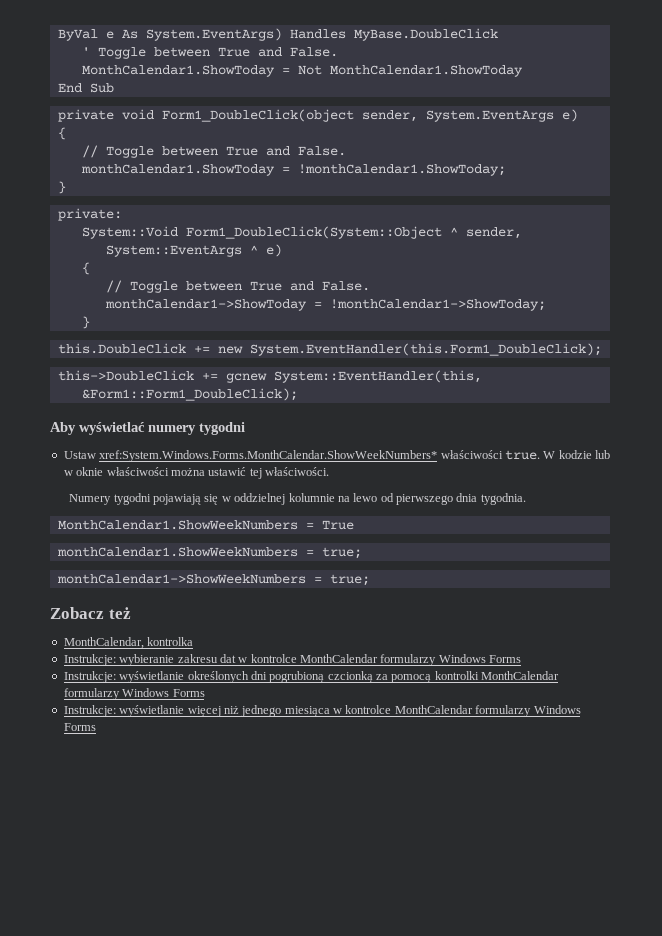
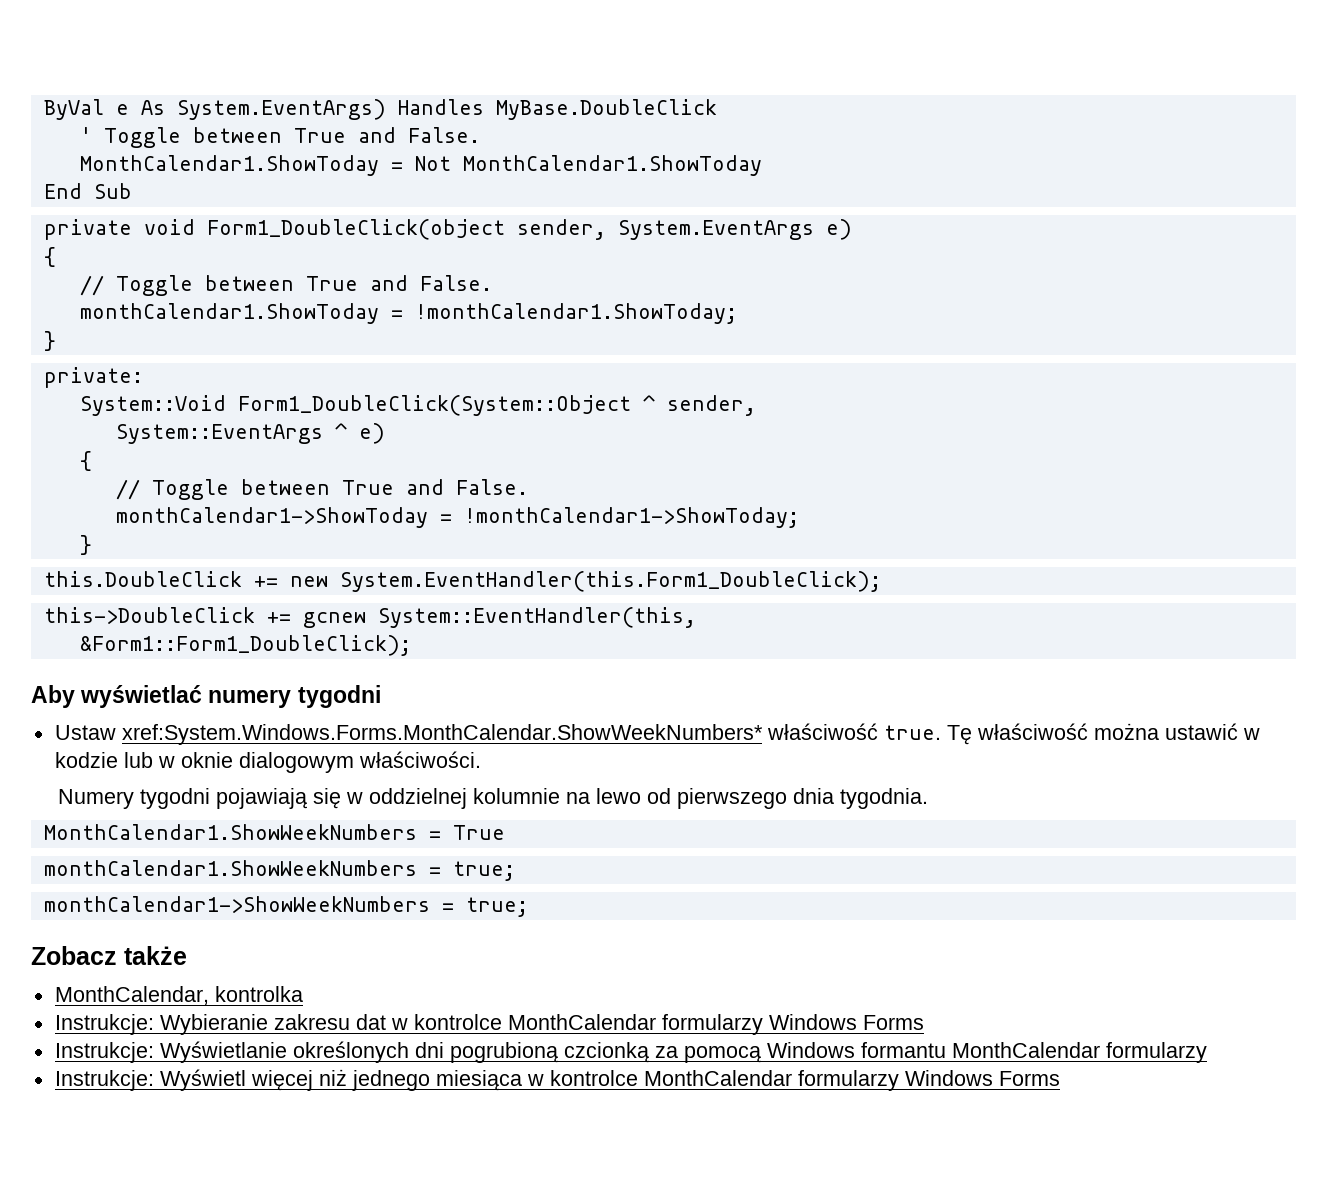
[440,450,610,460] [63,467,262,479] właściwości true. W kodzie lub w oknie właściwości można ustawić tej -> [766,723,1260,745] [54,752,354,773] właściwość true. Tę właściwość można ustawić w kodzie lub w oknie dialogowym
[108,607,131,619] też -> [124,946,187,965] także
[119,654,175,666] wybieranie -> [159,1014,268,1035] Wybieranie
[119,671,185,683] wyświetlanie -> [159,1041,287,1063] Wyświetlanie
[434,671,560,680] [63,688,205,700] [63,705,185,717] kontrolki MonthCalendar formularzy Windows Forms // Instrukcje: wyświetlanie -> [766,1042,1207,1063] [54,1069,246,1091] Windows formantu MonthCalendar formularzy // Instrukcje: Wyświetl

